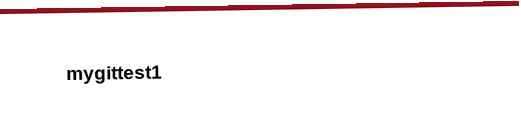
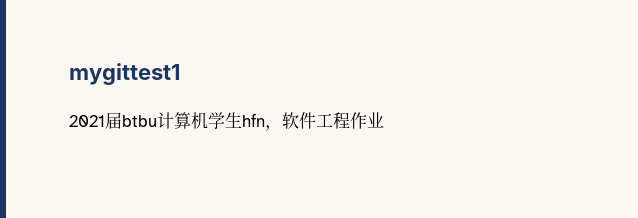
(163, 75) none -> [69,112,384,131] // 2021届btbu计算机学生hfn，软件工程作业

